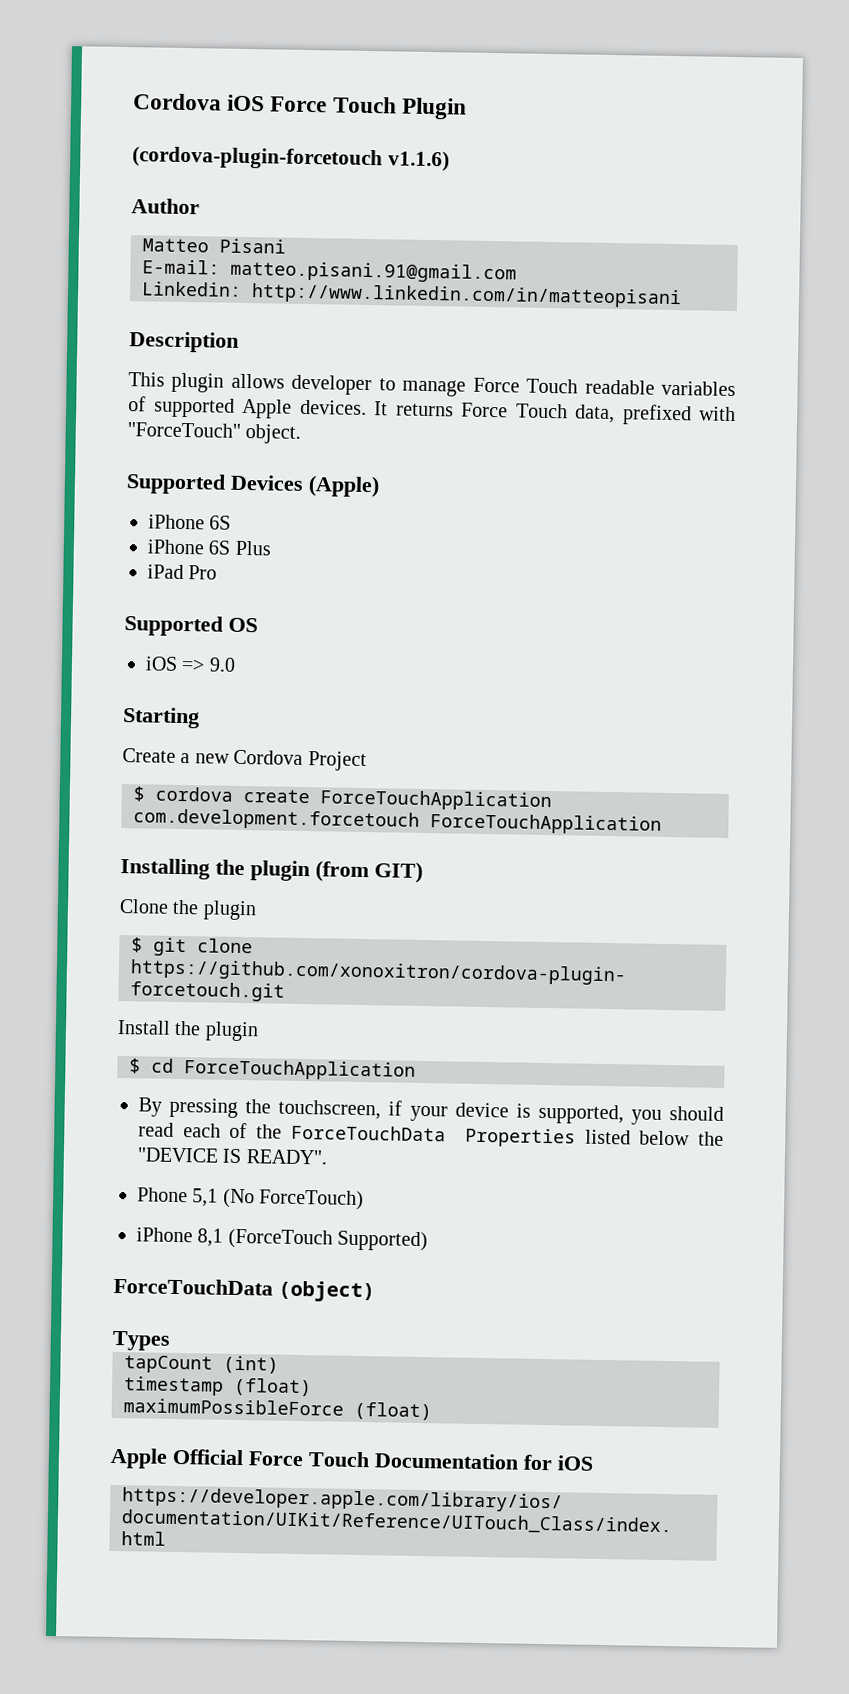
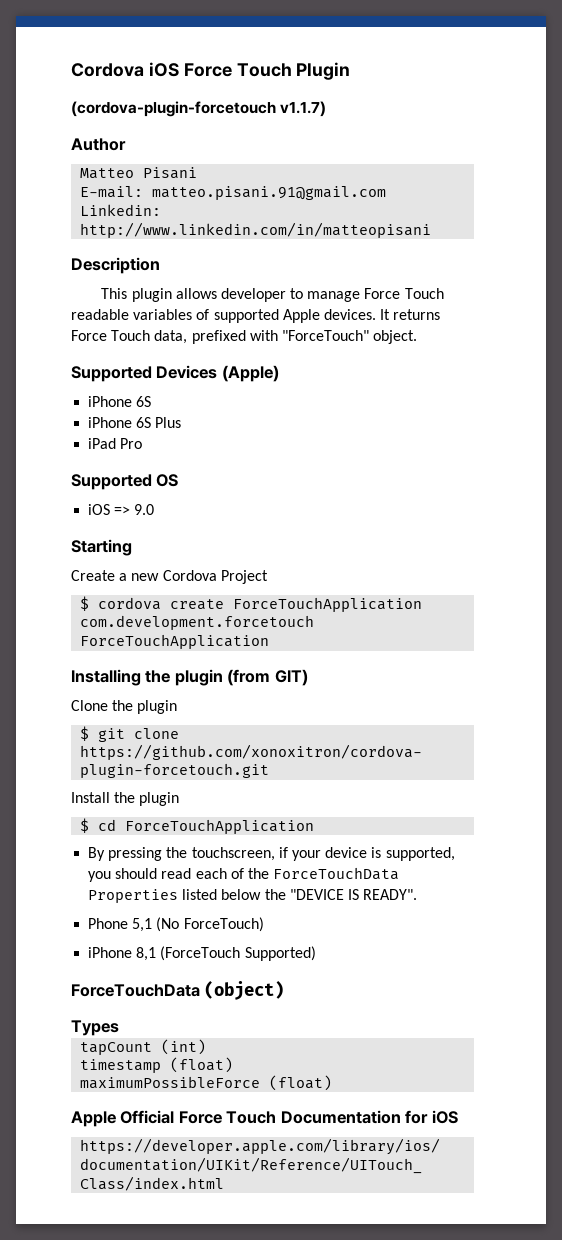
[387,150,450,172] v1.1.6) -> [280,101,327,117] v1.1.7)

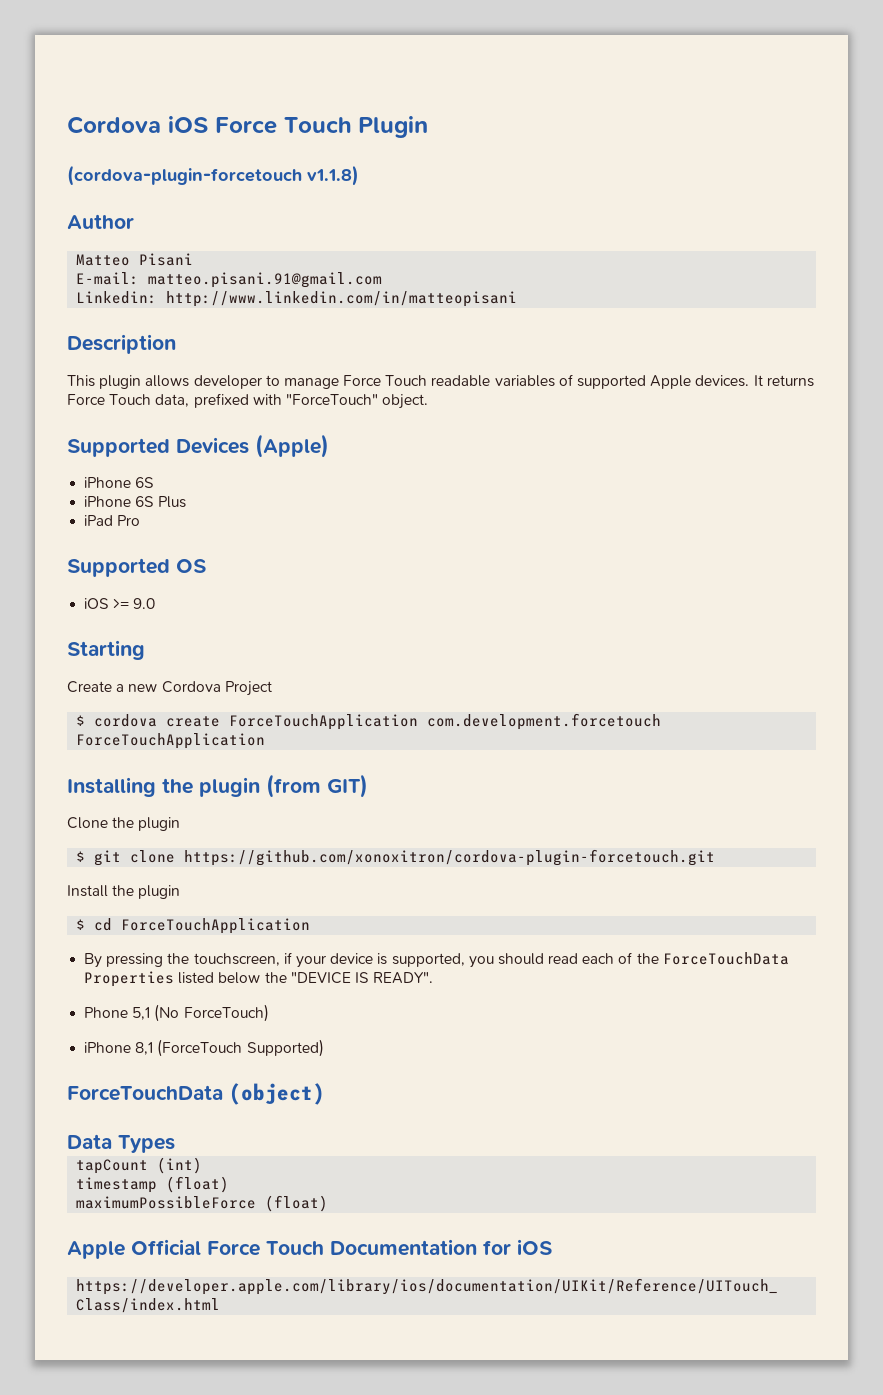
[280,101,327,117] v1.1.7) -> [307,165,359,186] v1.1.8)
[114,506,131,515] => -> [113,598,130,609] >=
(285, 990) none -> [67,1134,112,1149] Data

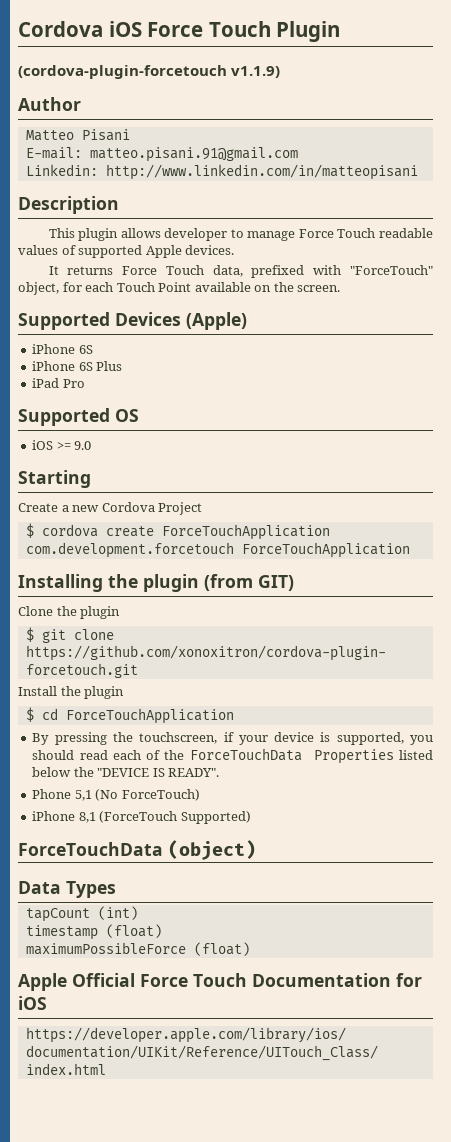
[307,165,359,186] v1.1.8) -> [231,66,281,78] v1.1.9)
[494,375,555,387] variables -> [18,245,58,255] values
(750, 381) none -> (235, 250) //
[382,394,429,409] object. -> [18,282,341,295] object, for each Touch Point available on the screen.

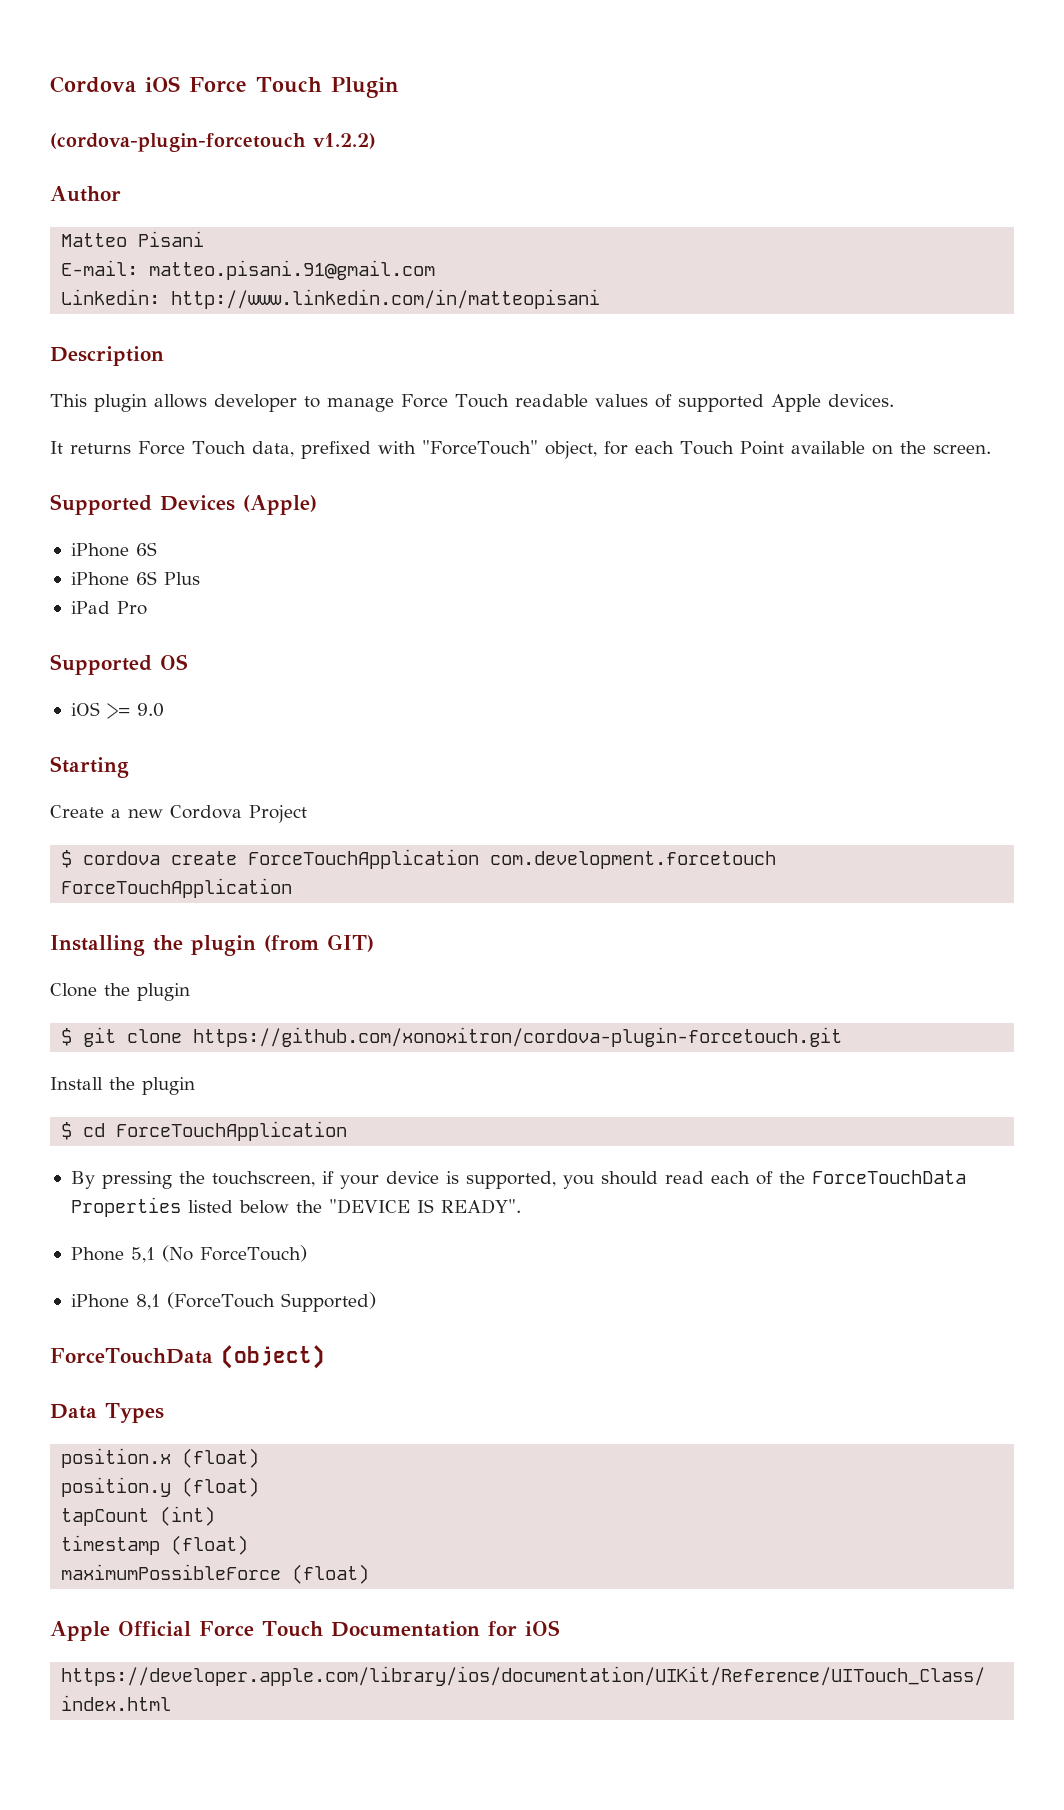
[231,66,281,78] v1.1.9) -> [313,133,376,149] v1.2.2)
(116, 889) none -> [61,1448,260,1468] [61,1477,260,1497] // position.x (float) // position.y (float)

